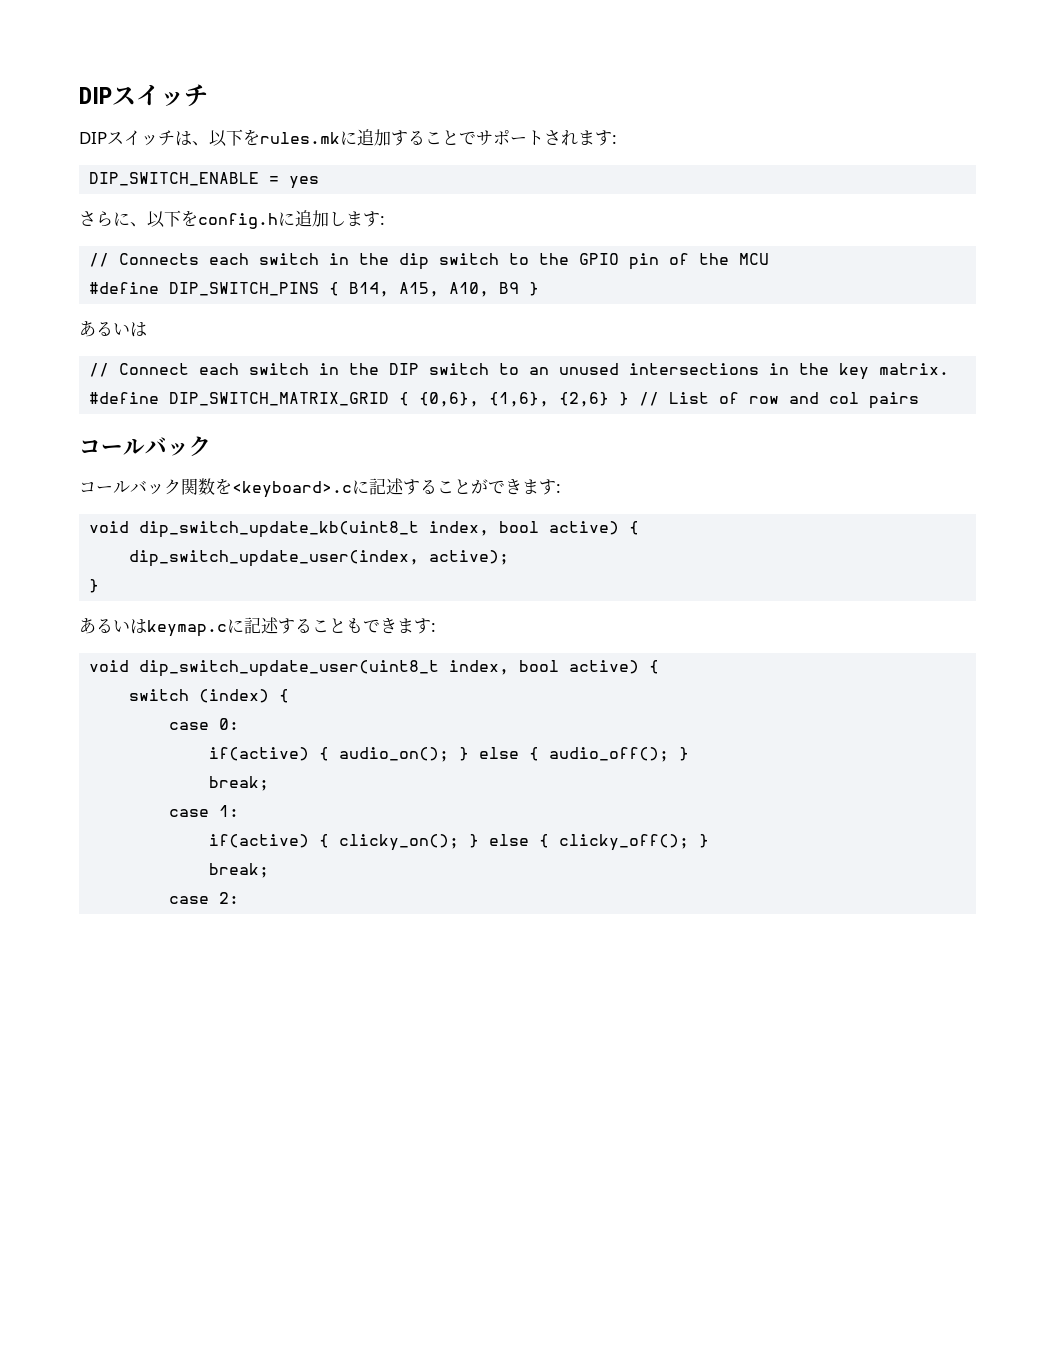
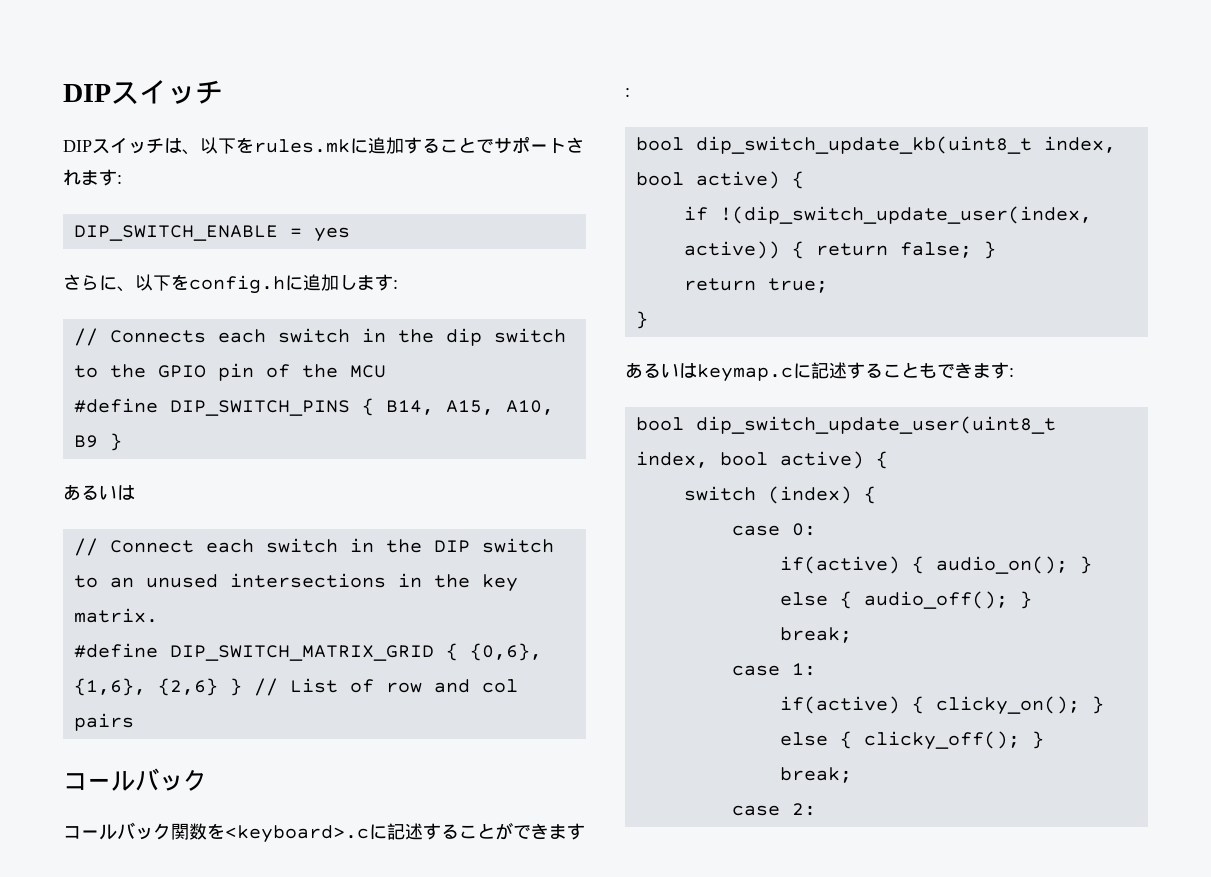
[89,521,130,533] void -> [635,137,684,151] bool
[129,550,510,567] dip_switch_update_user(index, active); -> [683,206,1092,224] [683,241,996,259] [683,278,828,293] if !(dip_switch_update_user(index, active)) { return false; } // return true;
[89,660,130,672] void -> [635,417,684,431] bool

